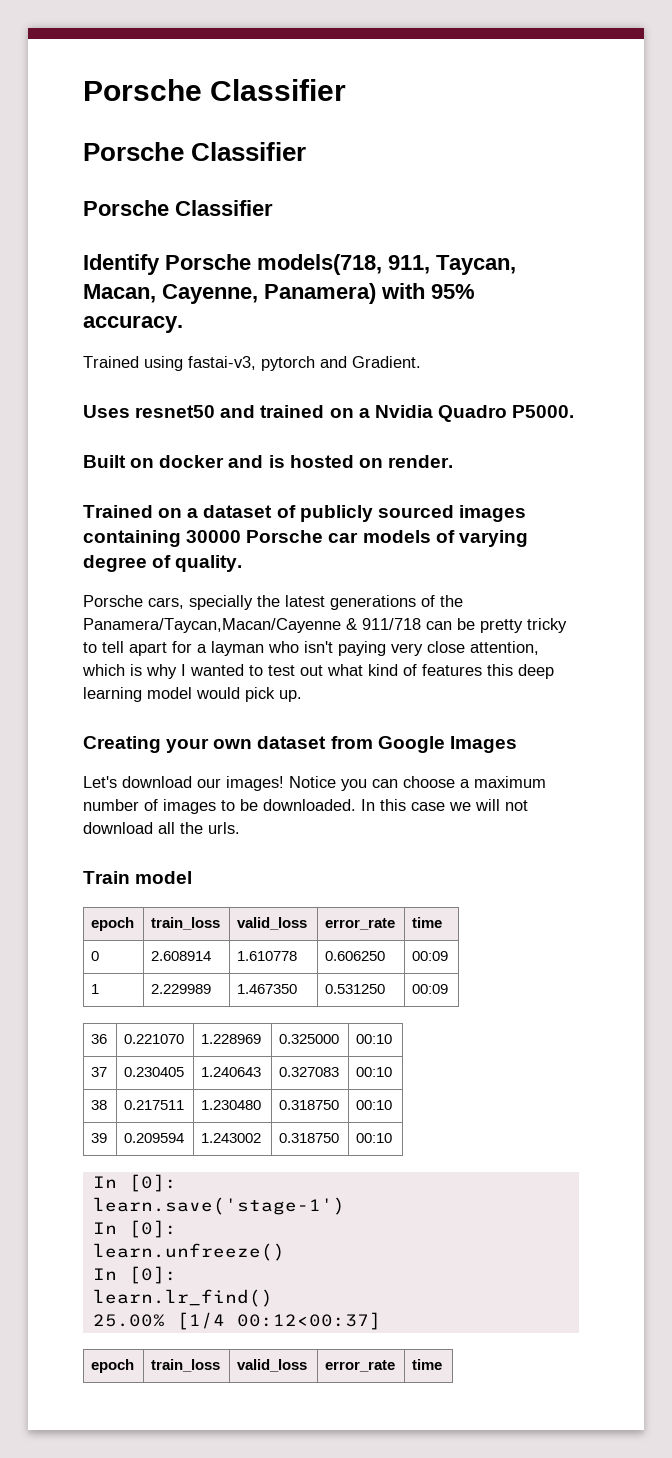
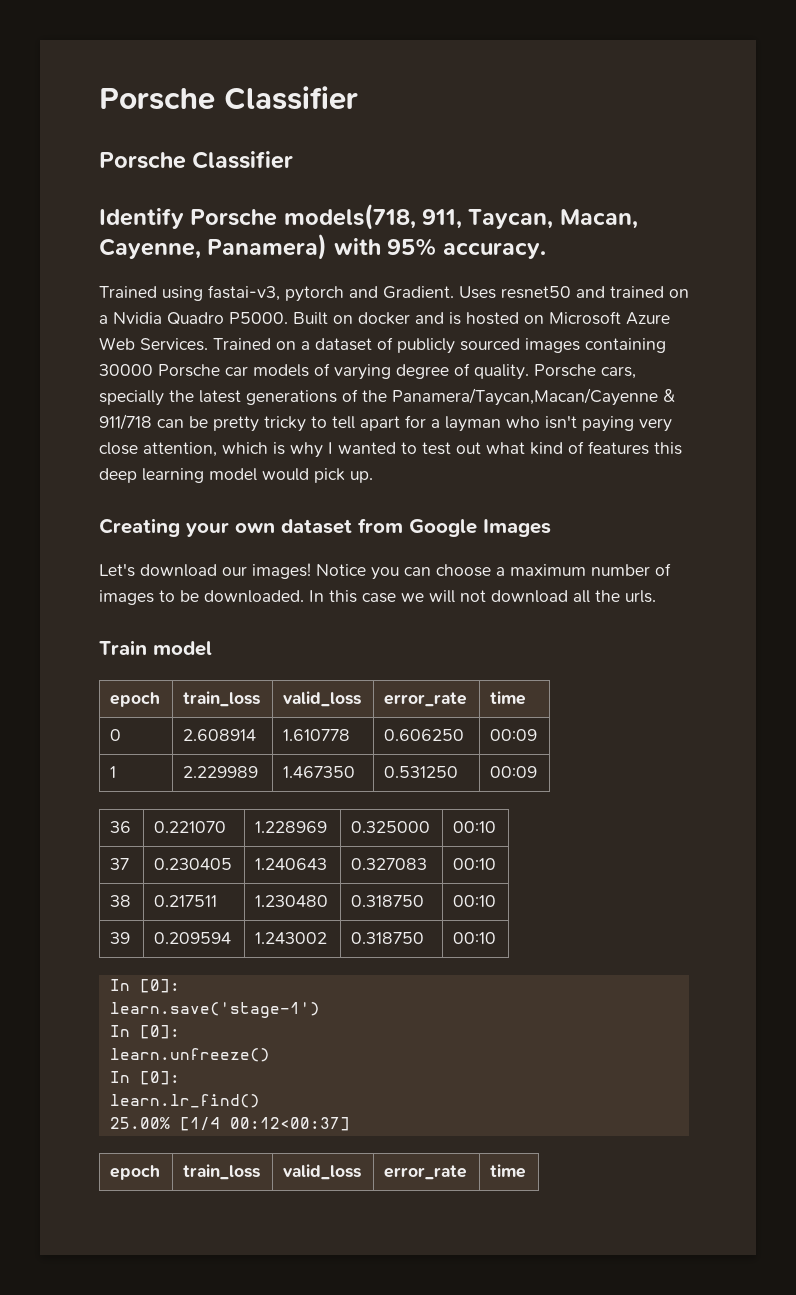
[83,79,347,101] [83,142,307,161] [83,200,273,216] Porsche Classifier // Porsche Classifier // Porsche Classifier -> [99,86,358,110] [99,151,294,169] Porsche Classifier // Porsche Classifier
(421, 362) // -> (454, 292) none
(575, 411) // -> (288, 318) none
[387,455,453,468] render. // -> [549,311,670,325] [99,337,208,351] Microsoft Azure Web Services.
(243, 563) // -> (529, 372) none

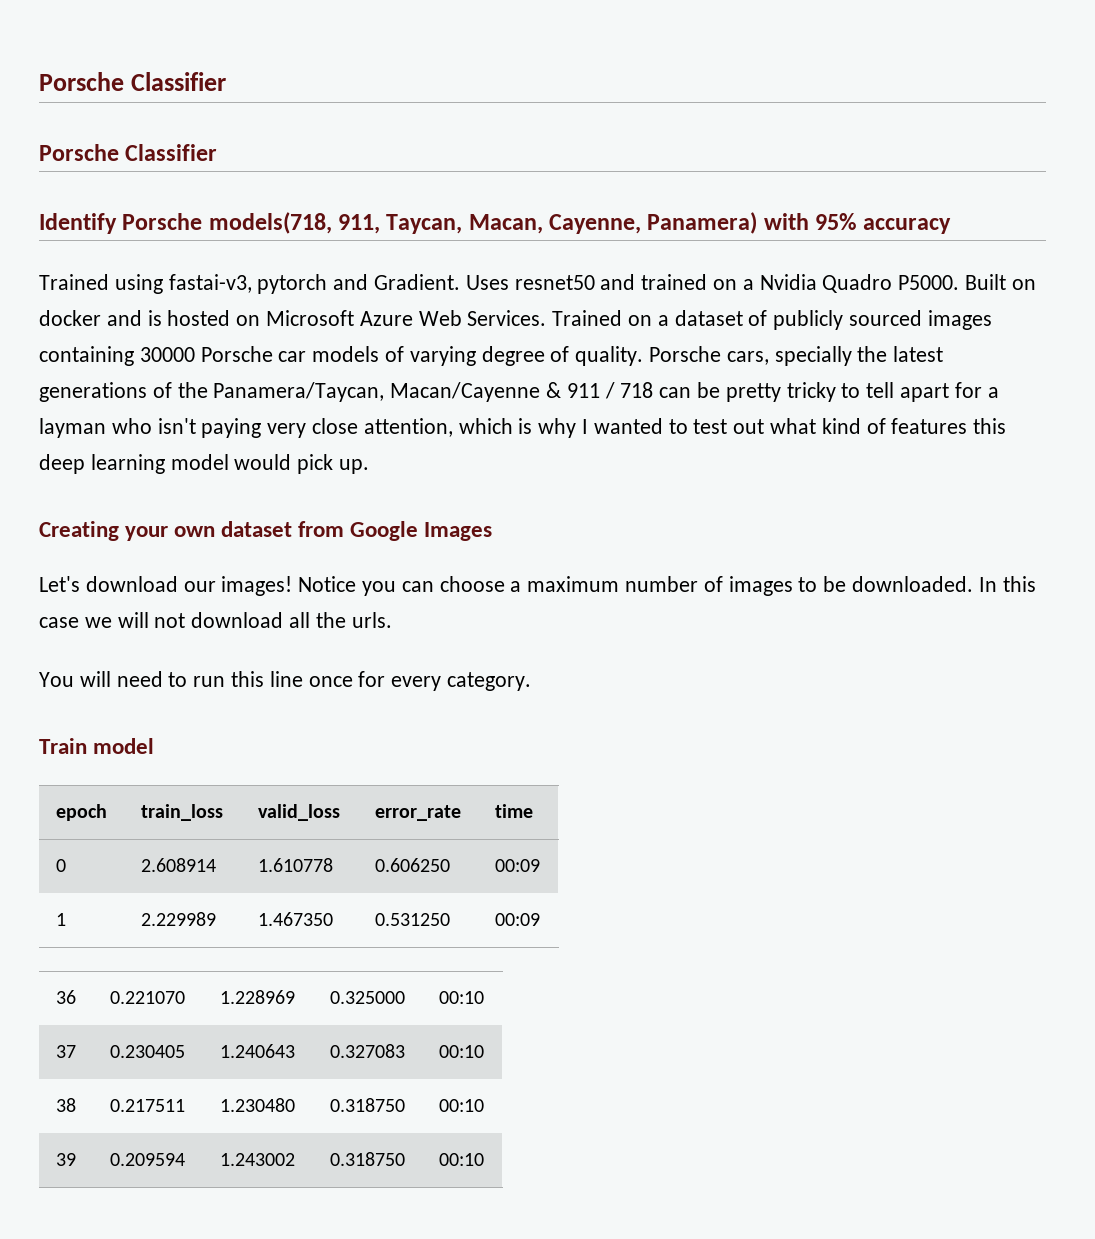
[443,242,547,259] accuracy. -> [863,218,952,234] accuracy
[392,388,675,406] [99,414,152,430] Panamera/Taycan,Macan/Cayenne & 911/718 -> [213,382,654,402] Panamera/Taycan, Macan/Cayenne & 911 / 718
(656, 596) none -> [39,671,532,691] // You will need to run this line once for every category.
[109,979,180,993] [109,1002,320,1018] [109,1025,180,1039] [109,1048,270,1062] [109,1071,180,1085] [109,1094,260,1108] [109,1117,350,1131] [110,1165,161,1180] [183,1164,261,1180] [283,1164,362,1180] [384,1165,468,1180] [490,1164,527,1178] // In [0]: // learn.save('stage-1') // In [0]: // learn.unfreeze() // In [0]: // learn.lr_find() // 25.00% [1/4 00:12<00:37] // epoch | train_loss | valid_loss | error_rate | time -> (484, 1159) none

